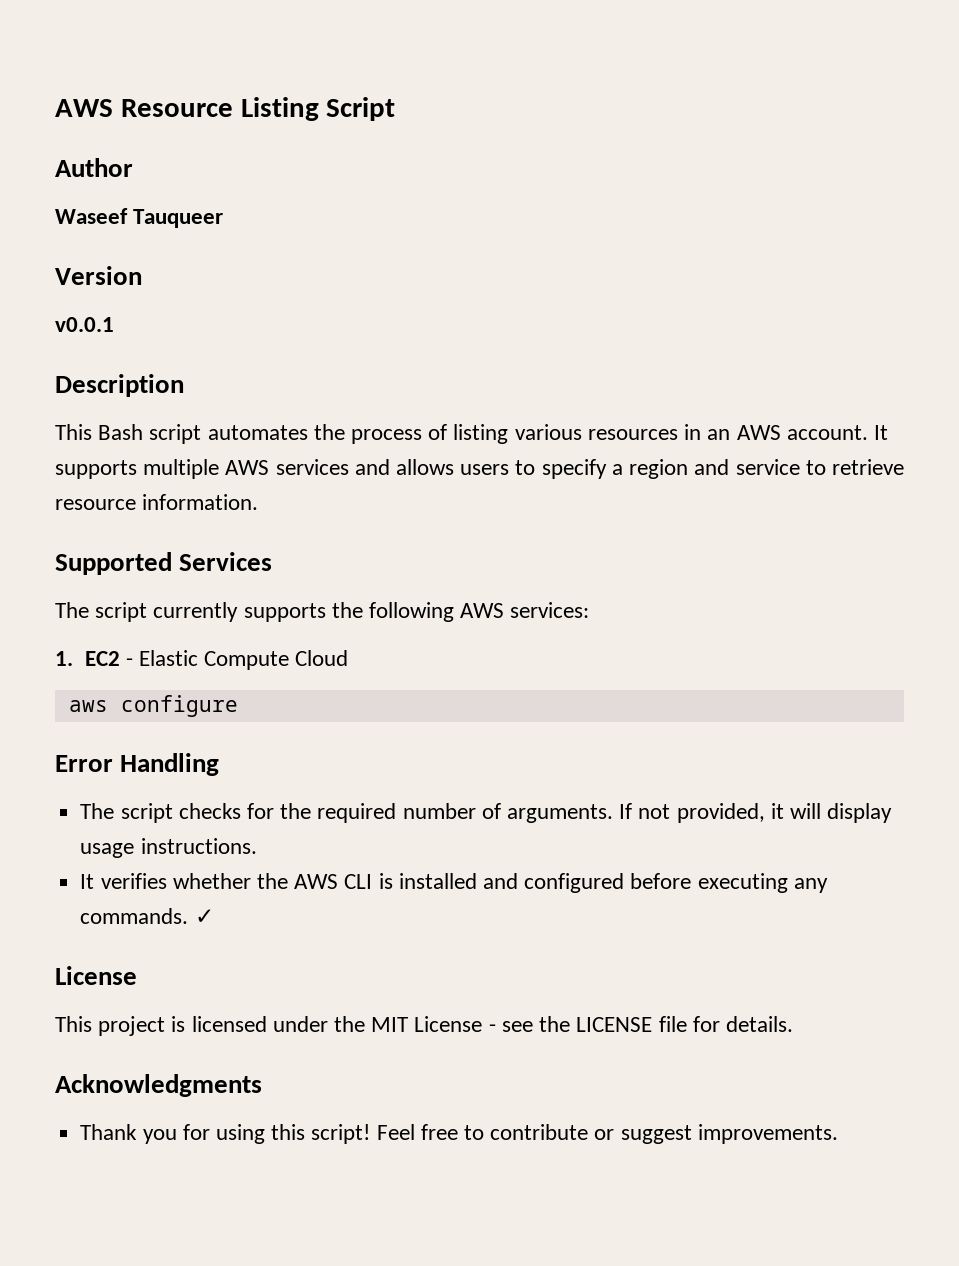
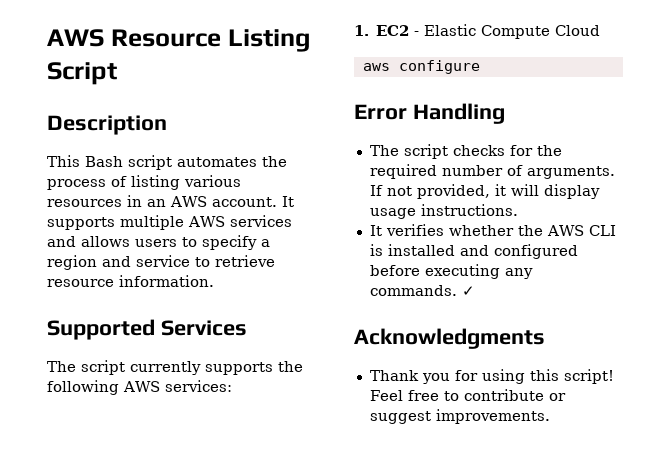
[55,158,133,177] [55,208,224,228] [55,266,142,285] [55,317,114,332] // Author // Waseef Tauqueer // Version // v0.0.1 -> (117, 73) none
[55,966,137,985] [55,1016,793,1036] // License // This project is licensed under the MIT License - see the LICENSE file for details. -> (475, 291) none

